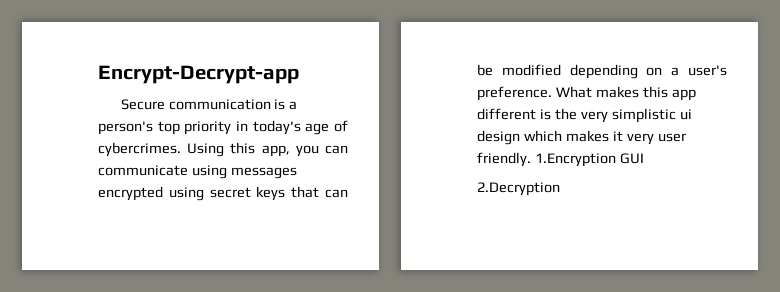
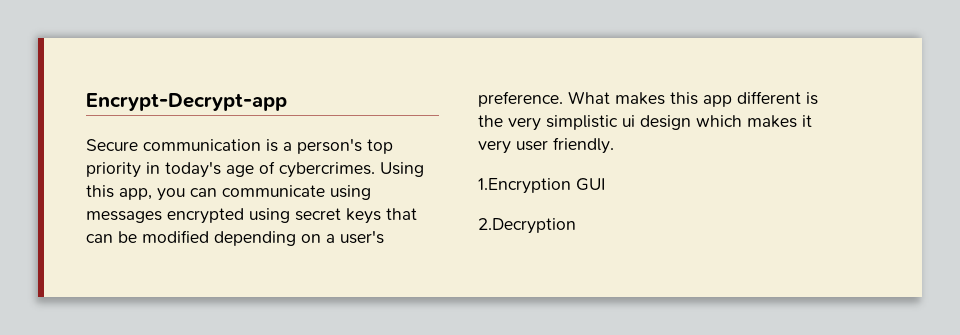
(531, 159) none -> (614, 145) //

